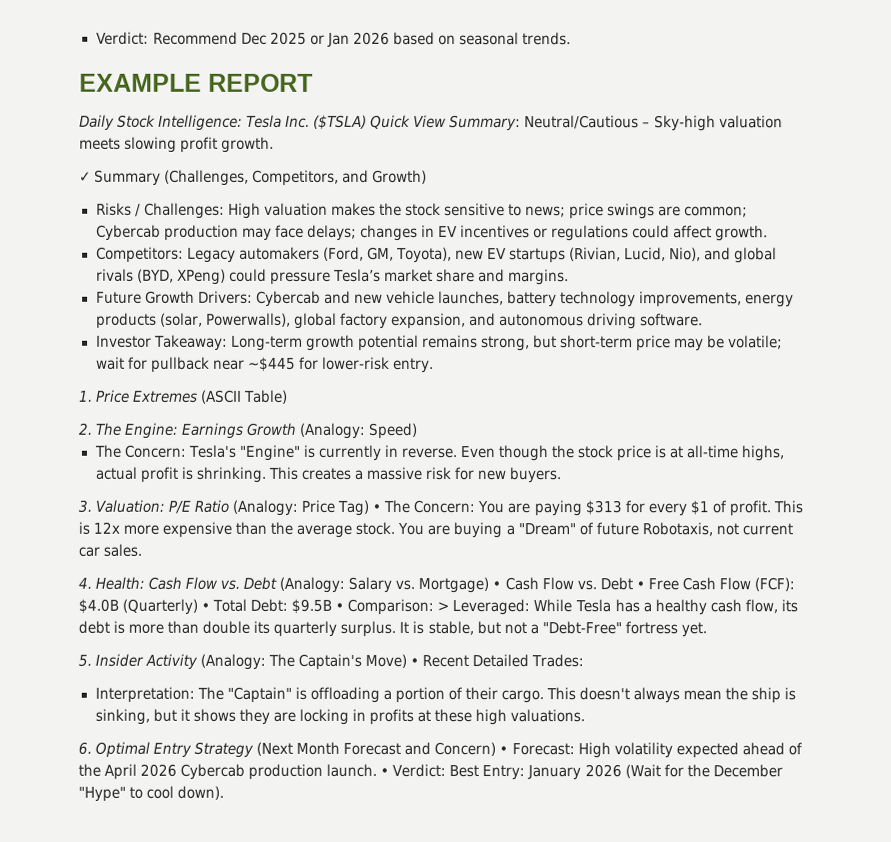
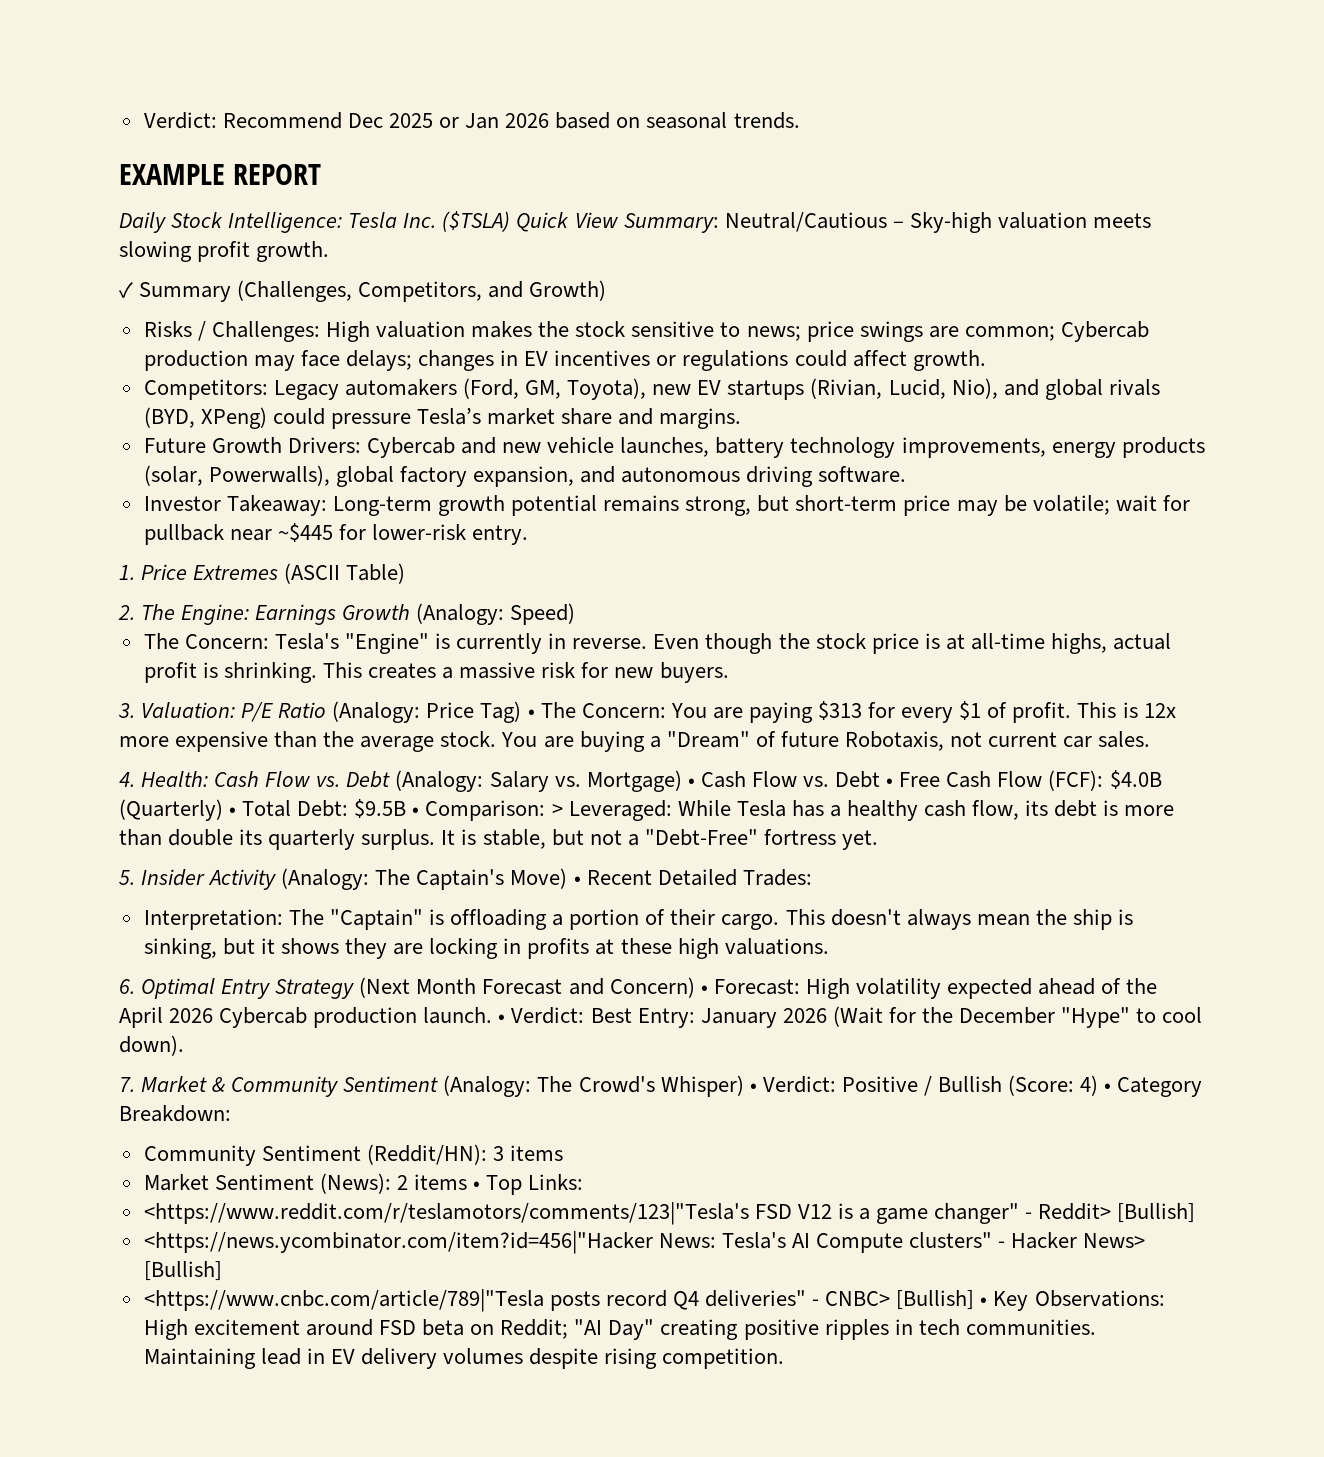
(225, 792) none -> [119,1075,1203,1097] [119,1105,231,1122] [143,1144,564,1166] [143,1173,584,1195] [143,1202,1196,1225] [143,1231,1146,1254] [143,1261,222,1281] [143,1289,1165,1312] [143,1319,1096,1340] [143,1348,785,1369] // 7. Market & Community Sentiment (Analogy: The Crowd's Whisper) • Verdict: Positive / Bullish (Score: 4) • Category Breakdown: // Community Sentiment (Reddit/HN): 3 items // Market Sentiment (News): 2 items • Top Links: // <https://www.reddit.com/r/teslamotors/comments/123|"Tesla's FSD V12 is a game changer" - Reddit> [Bullish] // <https://news.ycombinator.com/item?id=456|"Hacker News: Tesla's AI Compute clusters" - Hacker News> [Bullish] // <https://www.cnbc.com/article/789|"Tesla posts record Q4 deliveries" - CNBC> [Bullish] • Key Observations: High excitement around FSD beta on Reddit; "AI Day" creating positive ripples in tech communities. Maintaining lead in EV delivery volumes despite rising competition.

